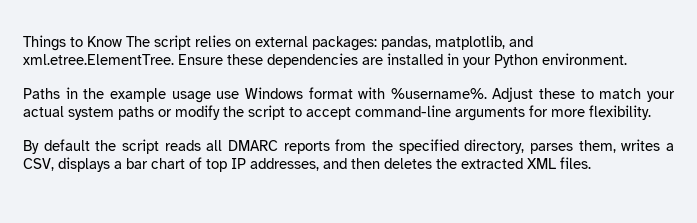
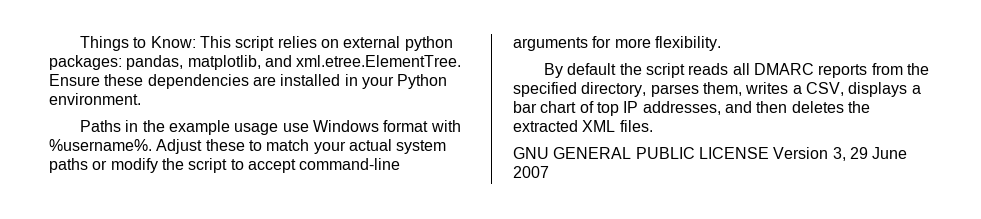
[87,36,150,47] Know The -> [150,36,232,48] Know: This
(308, 41) none -> [404,36,453,51] python
(591, 163) none -> [513,147,908,161] [513,166,549,178] // GNU GENERAL PUBLIC LICENSE Version 3, 29 June 2007

